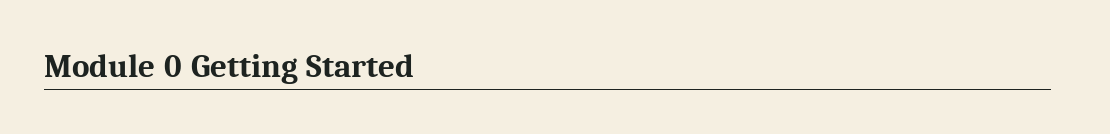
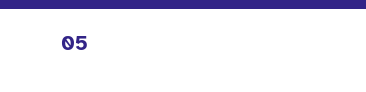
[44,54,415,84] Module 0 Getting Started -> [61,36,88,50] 05

